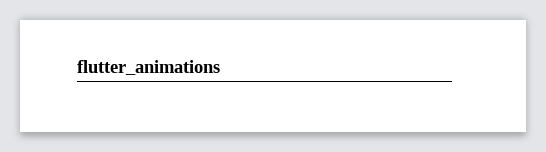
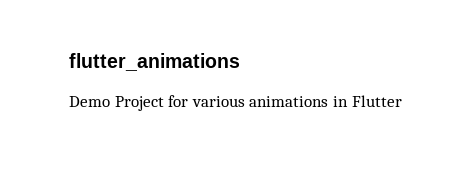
(220, 67) none -> [69,95,402,111] // Demo Project for various animations in Flutter

